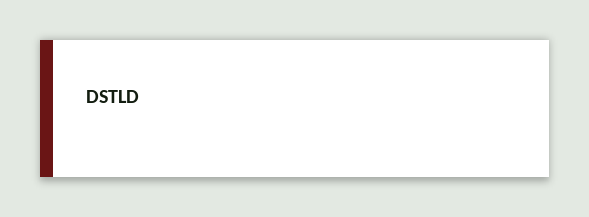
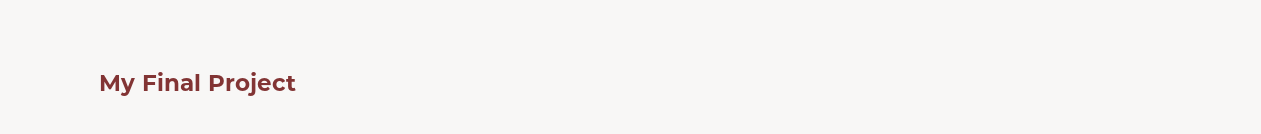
[86,90,139,103] DSTLD -> [99,72,296,96] My Final Project

